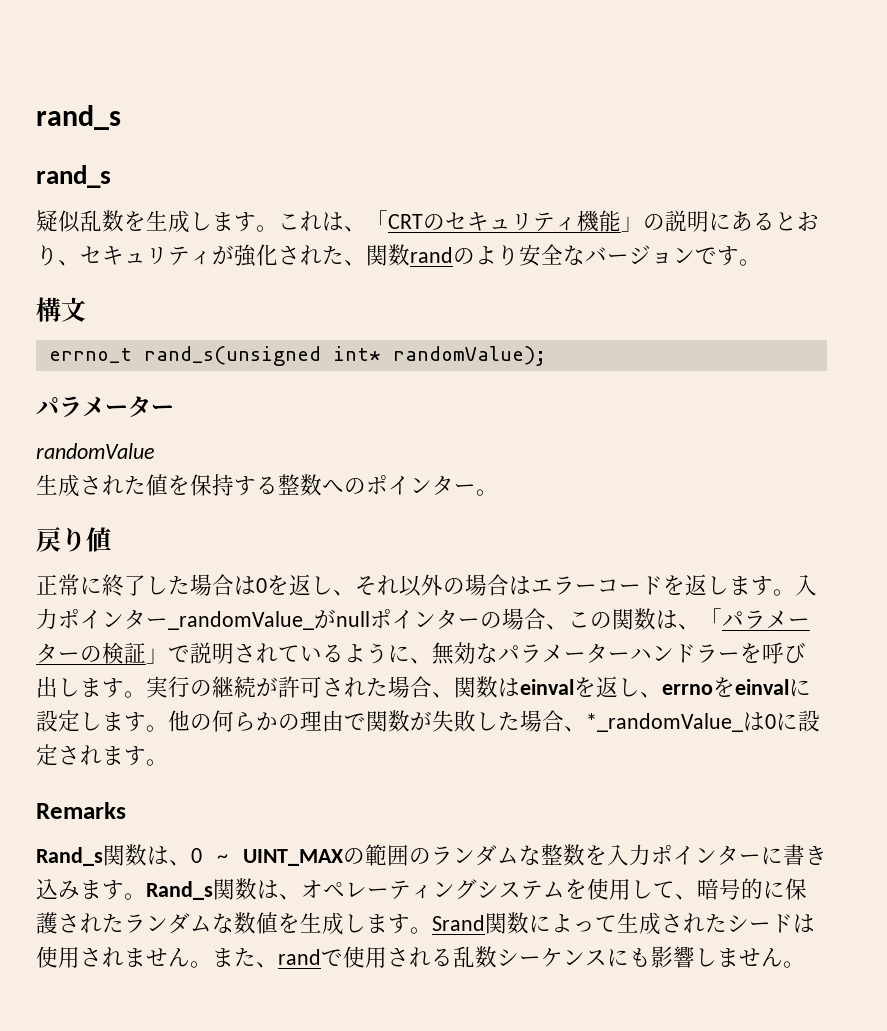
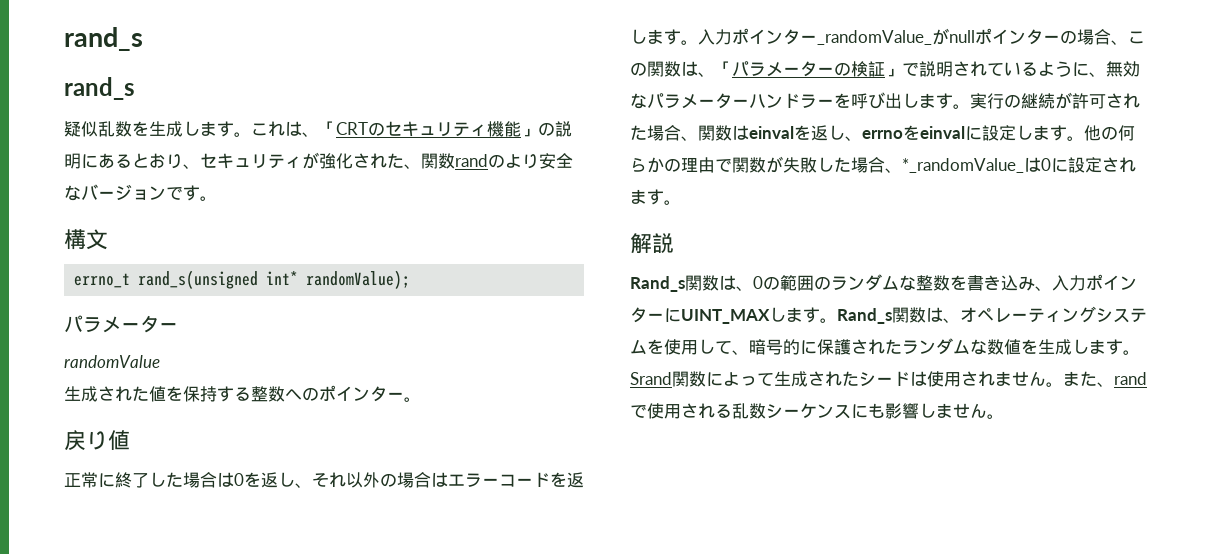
[36,802,126,819] Remarks -> [630,233,674,254] 解説
[217,849,344,866] ~ UINT_MAX -> (763, 282) none
(607, 855) none -> [967,275,1052,291] 書き込み、
[783,844,827,866] [36,878,80,900] 書き込み -> [681,307,786,324] UINT_MAXし

